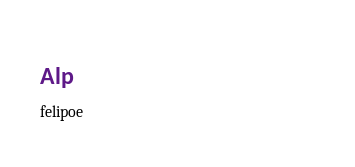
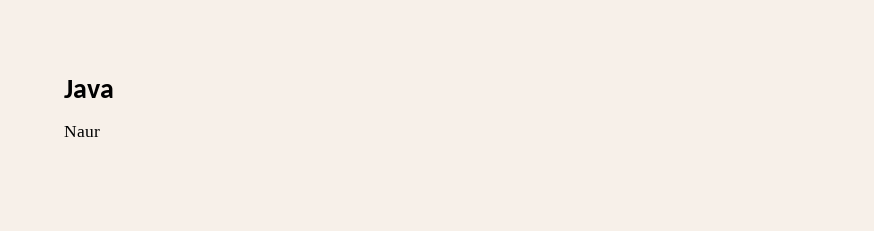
[40,67,74,88] [40,105,83,121] Alp // felipoe -> [64,80,114,98] [64,126,100,137] Java // Naur

